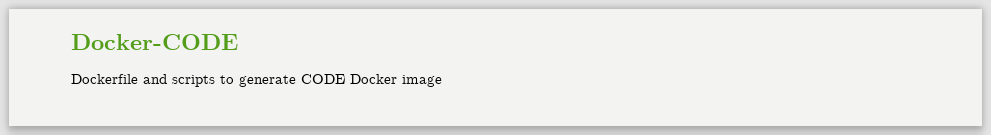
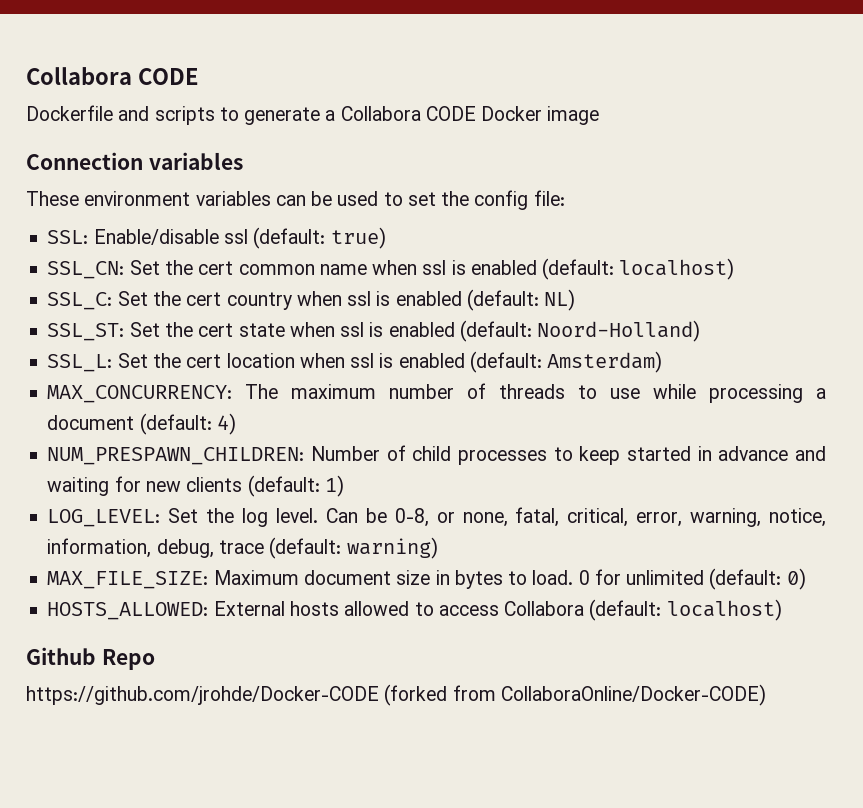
[71,34,238,50] Docker-CODE -> [26,67,199,85] Collabora CODE
(296, 81) none -> [325,106,421,121] a Collabora
(442, 81) none -> [26,152,243,170] [26,190,565,210] [47,227,386,249] [47,258,735,280] [47,289,576,311] [47,320,701,342] [47,351,663,373] [47,383,827,403] [47,413,236,435] [47,445,826,465] [47,475,344,497] [47,507,826,527] [47,537,438,559] [47,568,806,590] [47,599,782,621] [26,647,155,670] [26,684,766,706] // Connection variables // These environment variables can be used to set the config file: // SSL: Enable/disable ssl (default: true) // SSL_CN: Set the cert common name when ssl is enabled (default: localhost) // SSL_C: Set the cert country when ssl is enabled (default: NL) // SSL_ST: Set the cert state when ssl is enabled (default: Noord-Holland) // SSL_L: Set the cert location when ssl is enabled (default: Amsterdam) // MAX_CONCURRENCY: The maximum number of threads to use while processing a document (default: 4) // NUM_PRESPAWN_CHILDREN: Number of child processes to keep started in advance and waiting for new clients (default: 1) // LOG_LEVEL: Set the log level. Can be 0-8, or none, fatal, critical, error, warning, notice, information, debug, trace (default: warning) // MAX_FILE_SIZE: Maximum document size in bytes to load. 0 for unlimited (default: 0) // HOSTS_ALLOWED: External hosts allowed to access Collabora (default: localhost) // Github Repo // https://github.com/jrohde/Docker-CODE (forked from CollaboraOnline/Docker-CODE)

